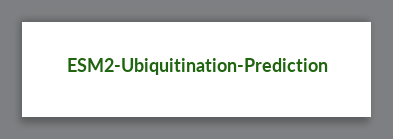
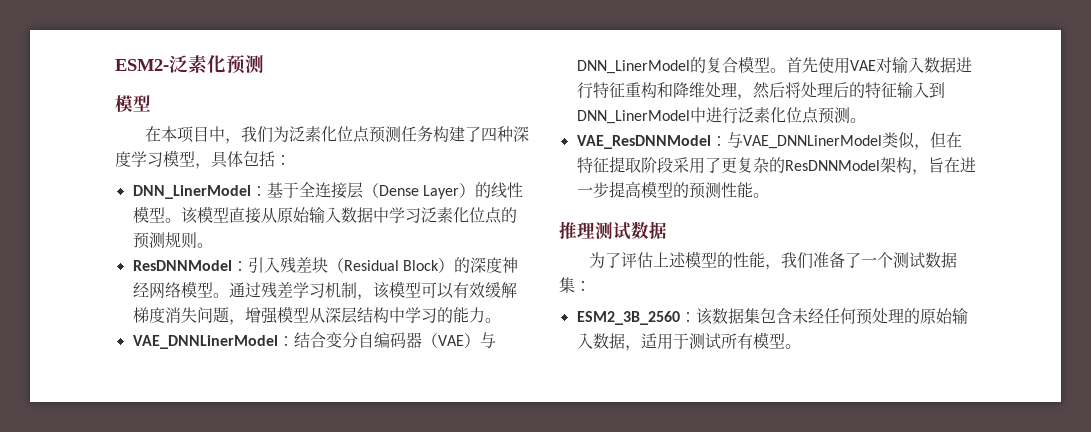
[67,58,328,75] ESM2-Ubiquitination-Prediction -> [115,55,264,74] [115,95,151,112] [145,126,530,144] [115,150,291,169] [132,182,523,199] [132,206,517,224] [132,232,213,249] [132,257,518,274] [132,281,517,300] [132,306,501,325] [132,332,496,349] [576,56,972,74] [576,82,945,100] [576,107,866,124] [576,132,962,150] [576,156,976,175] [576,181,769,199] [559,221,667,240] [589,251,958,270] [559,277,591,293] [576,308,968,325] [576,332,801,351] ESM2-泛素化预测 // 模型 // 在本项目中，我们为泛素化位点预测任务构建了四种深度学习模型，具体包括： // DNN_LinerModel：基于全连接层（Dense Layer）的线性模型。该模型直接从原始输入数据中学习泛素化位点的预测规则。 // ResDNNModel：引入残差块（Residual Block）的深度神经网络模型。通过残差学习机制，该模型可以有效缓解梯度消失问题，增强模型从深层结构中学习的能力。 // VAE_DNNLinerModel：结合变分自编码器（VAE）与DNN_LinerModel的复合模型。首先使用VAE对输入数据进行特征重构和降维处理，然后将处理后的特征输入到DNN_LinerModel中进行泛素化位点预测。 // VAE_ResDNNModel：与VAE_DNNLinerModel类似，但在特征提取阶段采用了更复杂的ResDNNModel架构，旨在进一步提高模型的预测性能。 // 推理测试数据 // 为了评估上述模型的性能，我们准备了一个测试数据集： // ESM2_3B_2560：该数据集包含未经任何预处理的原始输入数据，适用于测试所有模型。

